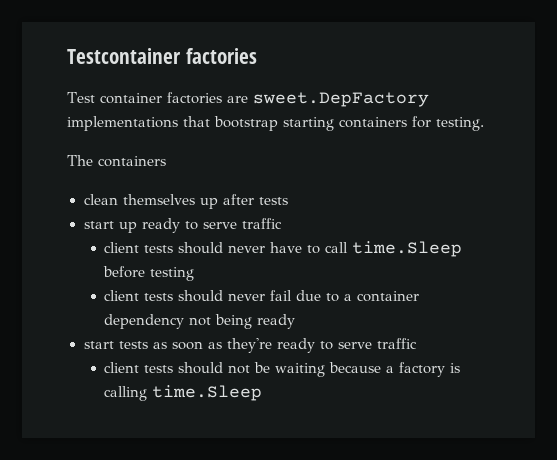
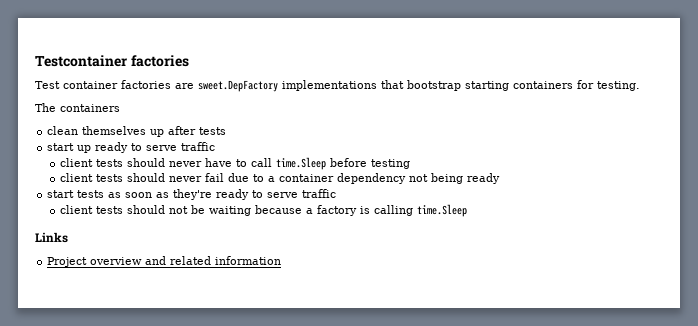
(263, 393) none -> [35,232,68,243] [47,256,282,267] // Links // Project overview and related information

